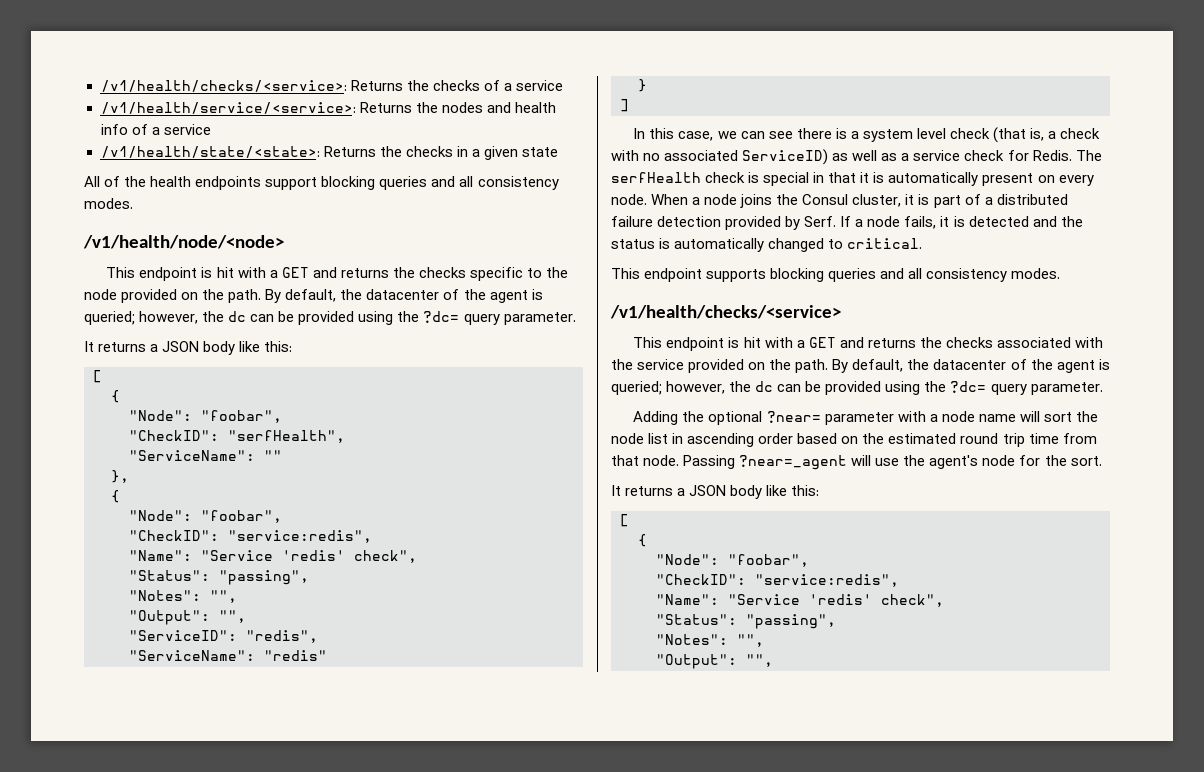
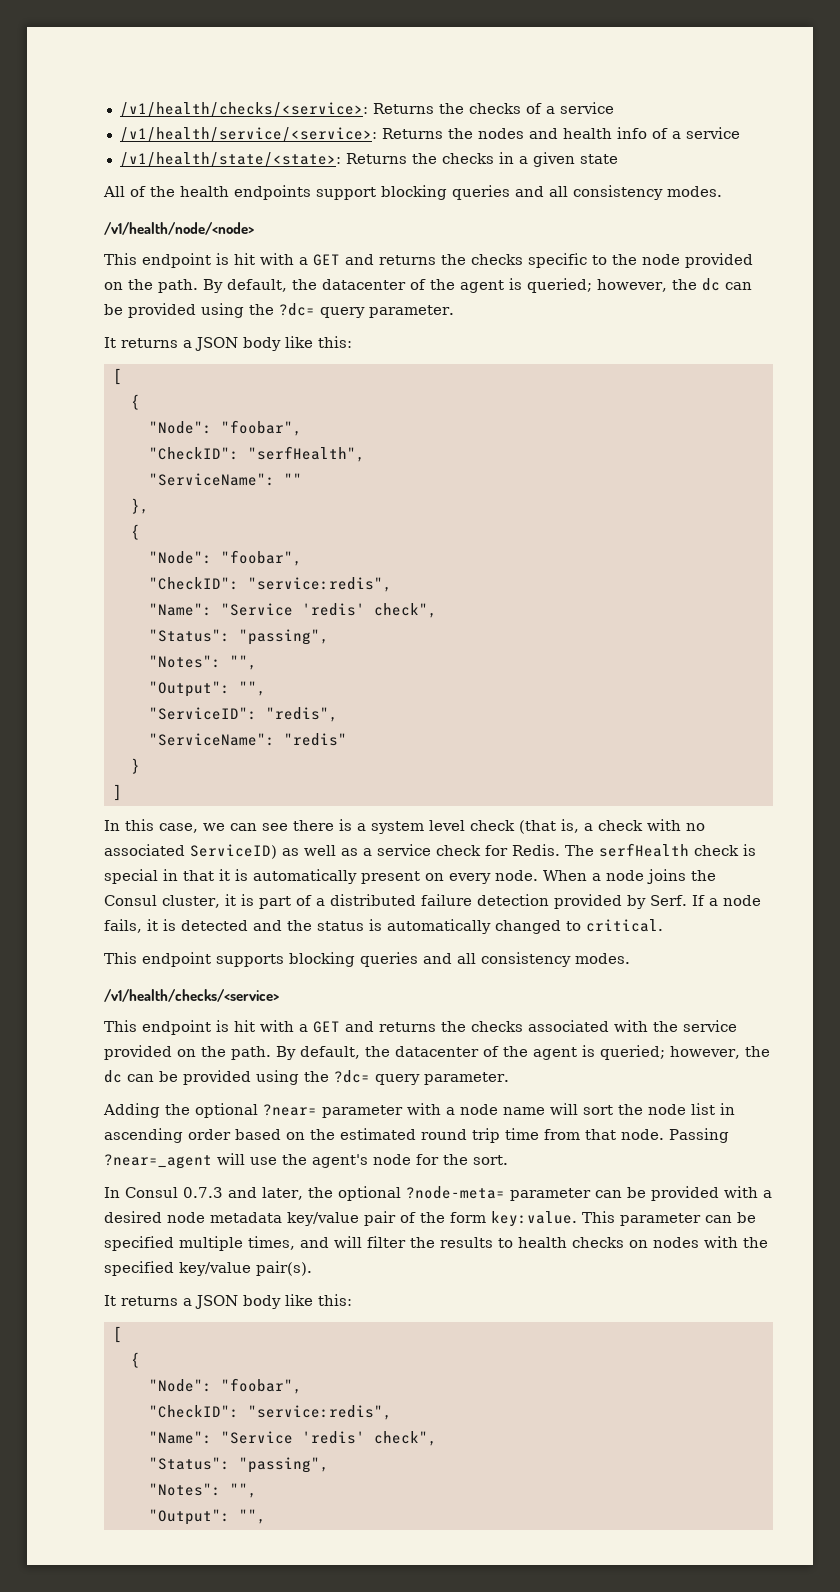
(1102, 461) none -> [104,1186,772,1201] [104,1211,756,1227] [104,1236,768,1251] [104,1261,312,1276] // In Consul 0.7.3 and later, the optional ?node-meta= parameter can be provided with a desired node metadata key/value pair of the form key:value. This parameter can be specified multiple times, and will filter the results to health checks on nodes with the specified key/value pair(s).

